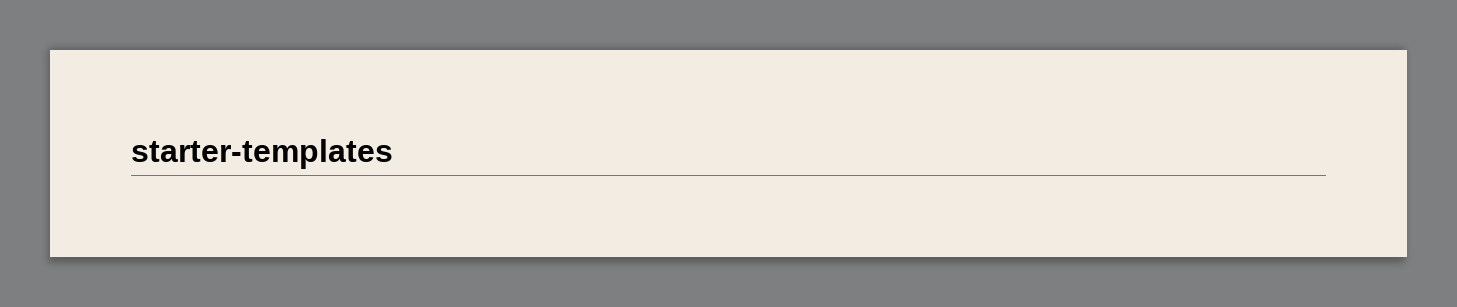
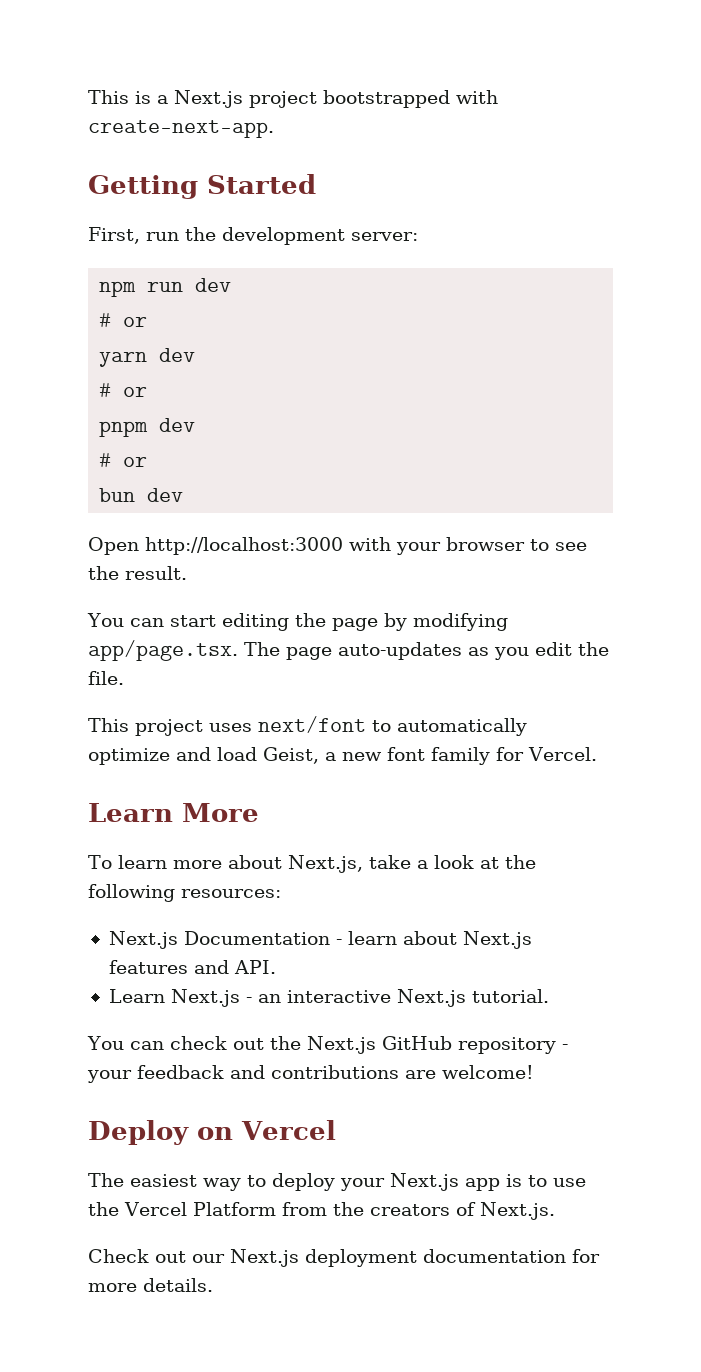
[131,139,393,169] starter-templates -> [88,90,498,108] [88,120,274,138] [88,174,316,199] [88,227,418,245] [99,278,232,297] [99,313,148,327] [99,348,196,367] [99,383,148,397] [99,418,196,437] [99,453,148,467] [99,488,184,502] [88,537,587,555] [88,566,187,580] [87,613,508,631] [88,640,609,661] [88,671,124,685] [88,716,527,736] [88,747,597,765] [88,803,259,822] [88,855,536,873] [88,884,281,902] [108,931,532,949] [108,960,276,974] [108,989,549,1007] [87,1036,568,1054] [87,1065,534,1083] [88,1120,336,1145] [88,1173,586,1191] [88,1202,555,1220] [88,1249,600,1267] [88,1278,213,1292] This is a Next.js project bootstrapped with create-next-app. // Getting Started // First, run the development server: // npm run dev // # or // yarn dev // # or // pnpm dev // # or // bun dev // Open http://localhost:3000 with your browser to see the result. // You can start editing the page by modifying app/page.tsx. The page auto-updates as you edit the file. // This project uses next/font to automatically optimize and load Geist, a new font family for Vercel. // Learn More // To learn more about Next.js, take a look at the following resources: // Next.js Documentation - learn about Next.js features and API. // Learn Next.js - an interactive Next.js tutorial. // You can check out the Next.js GitHub repository - your feedback and contributions are welcome! // Deploy on Vercel // The easiest way to deploy your Next.js app is to use the Vercel Platform from the creators of Next.js. // Check out our Next.js deployment documentation for more details.

